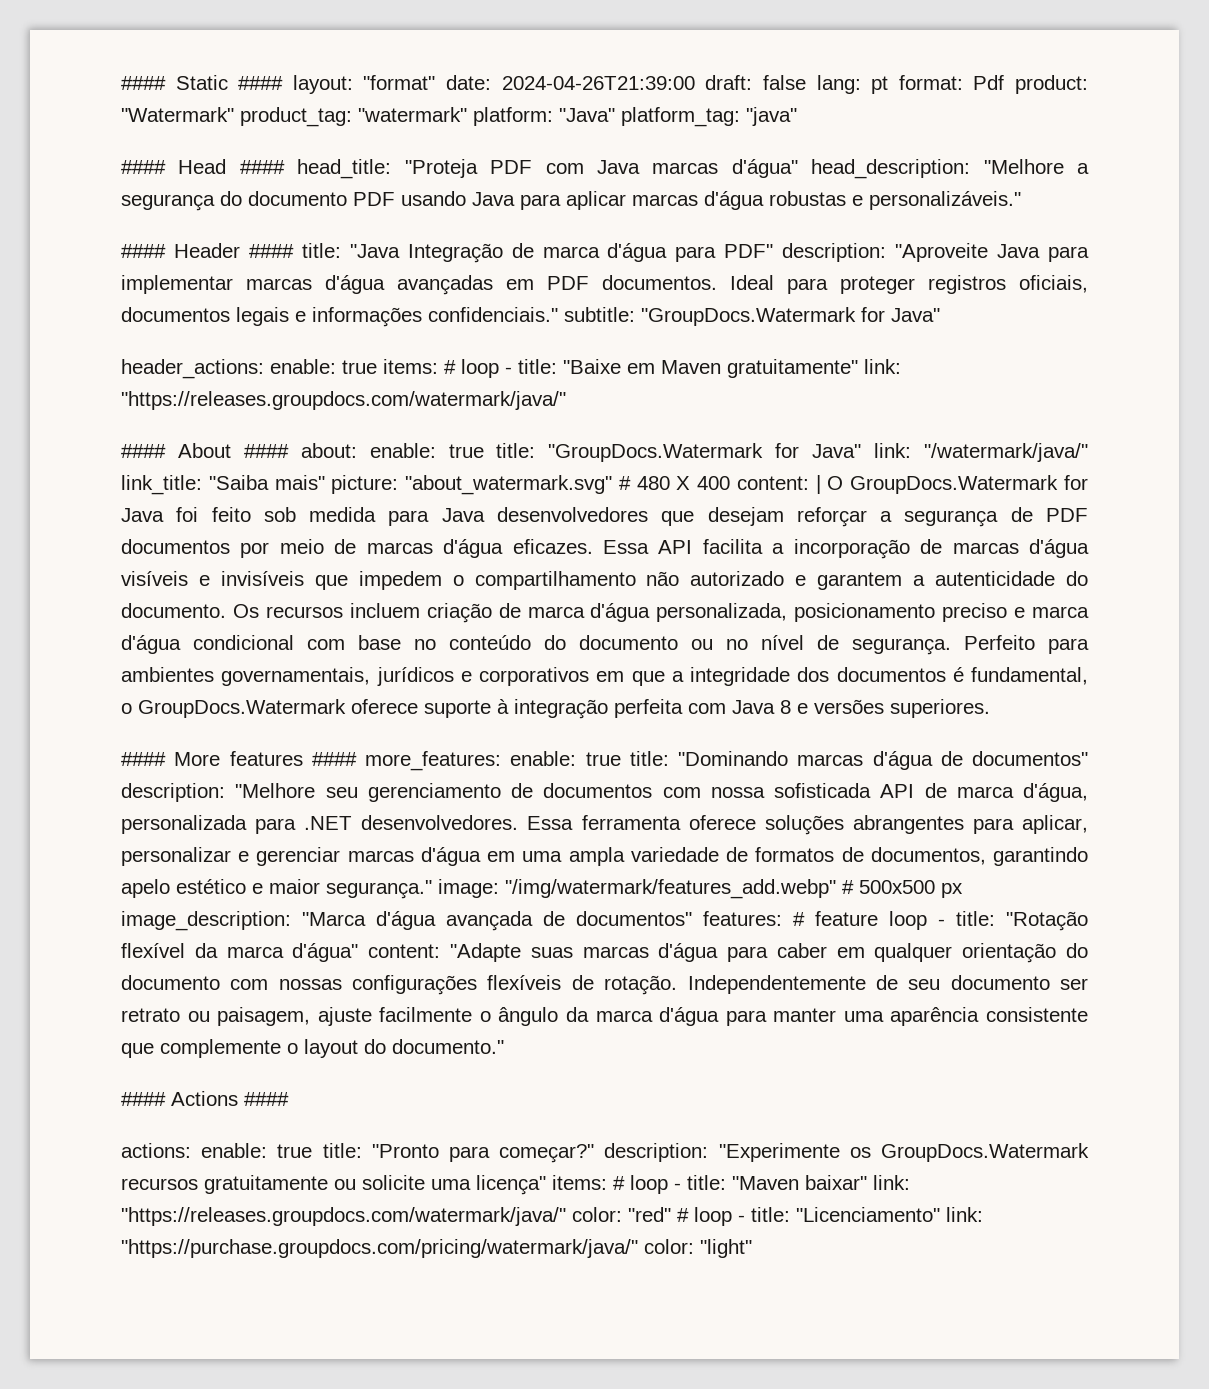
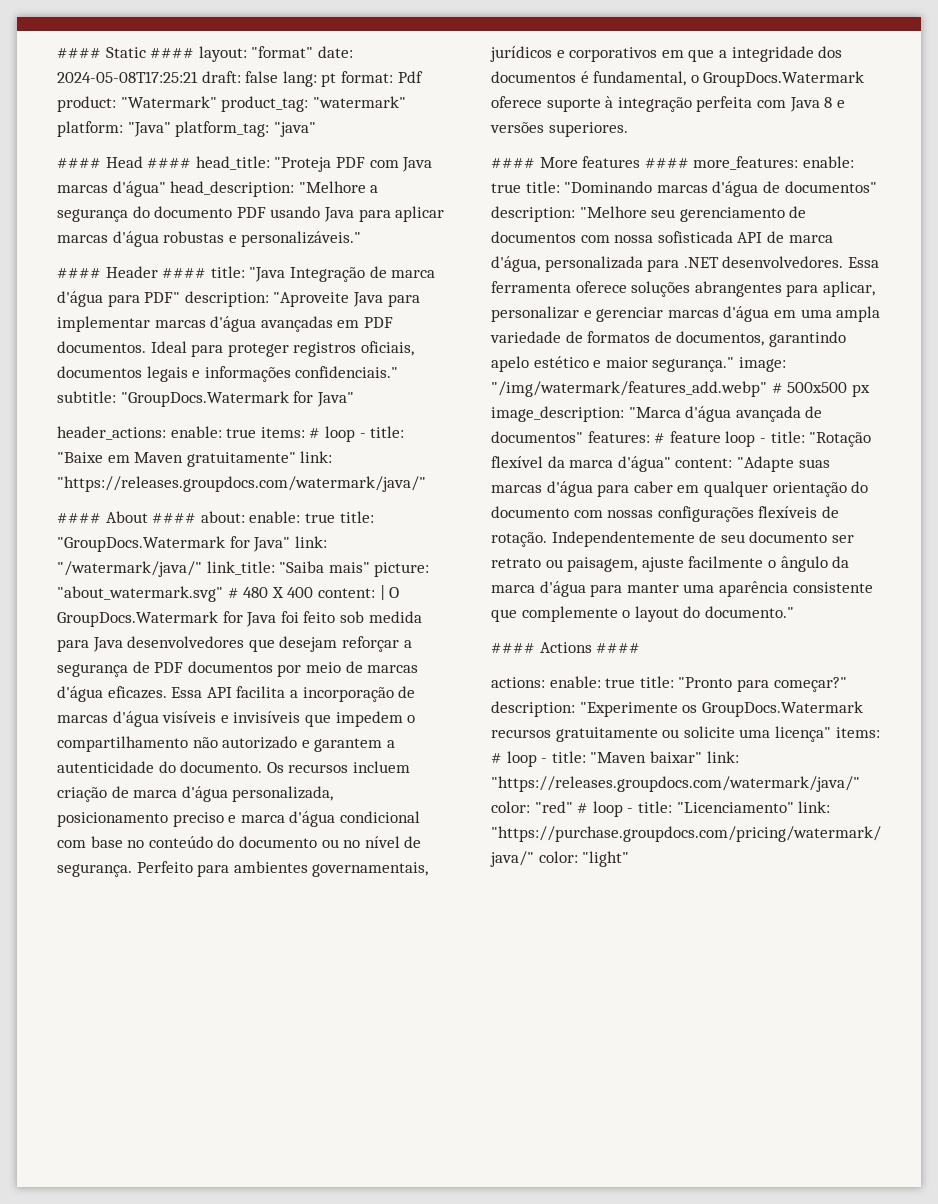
[501,76,695,90] 2024-04-26T21:39:00 -> [57,71,198,83] 2024-05-08T17:25:21

